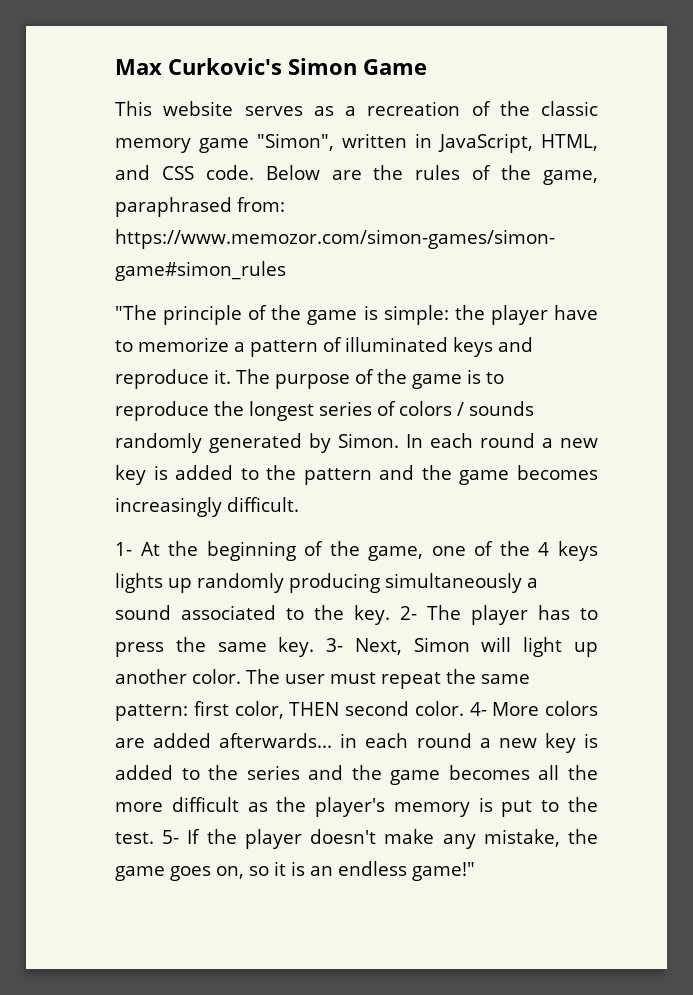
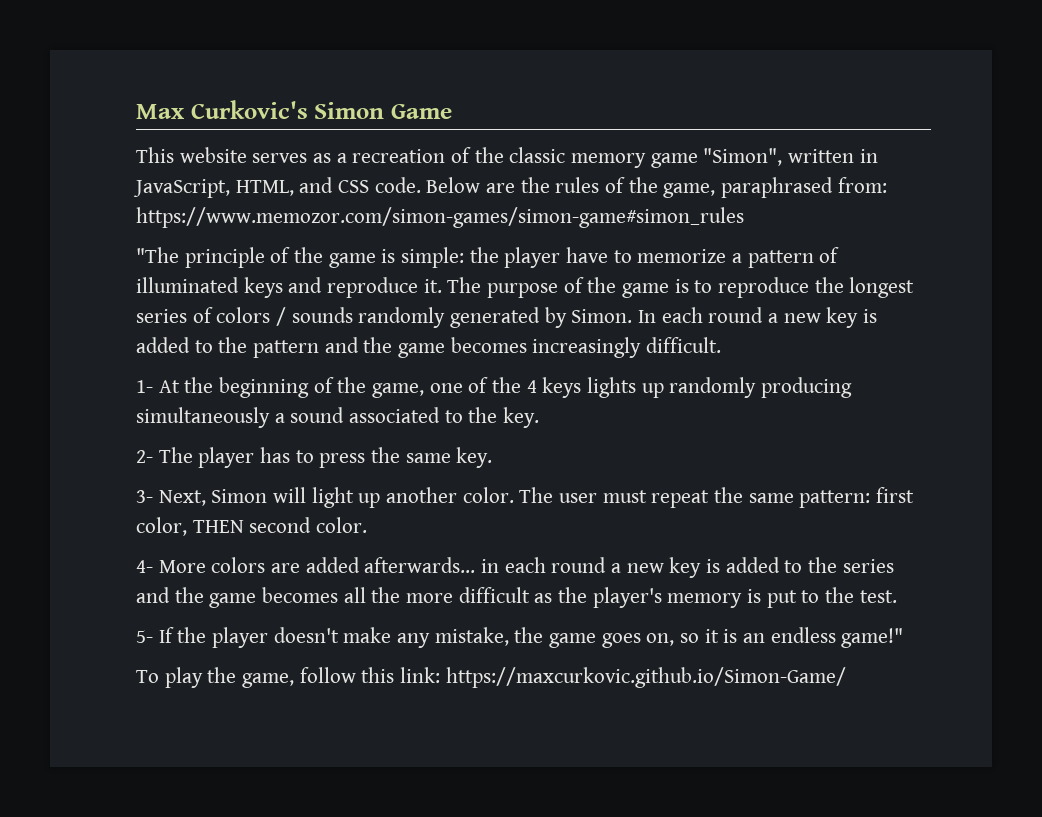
(391, 615) none -> (540, 417) //
(315, 647) none -> (493, 457) //
(464, 708) none -> (368, 525) //
(154, 838) none -> (897, 596) //
(475, 871) none -> [136,667,846,688] // To play the game, follow this link: https://maxcurkovic.github.io/Simon-Game/

